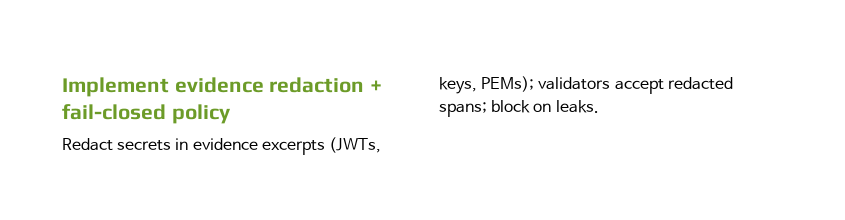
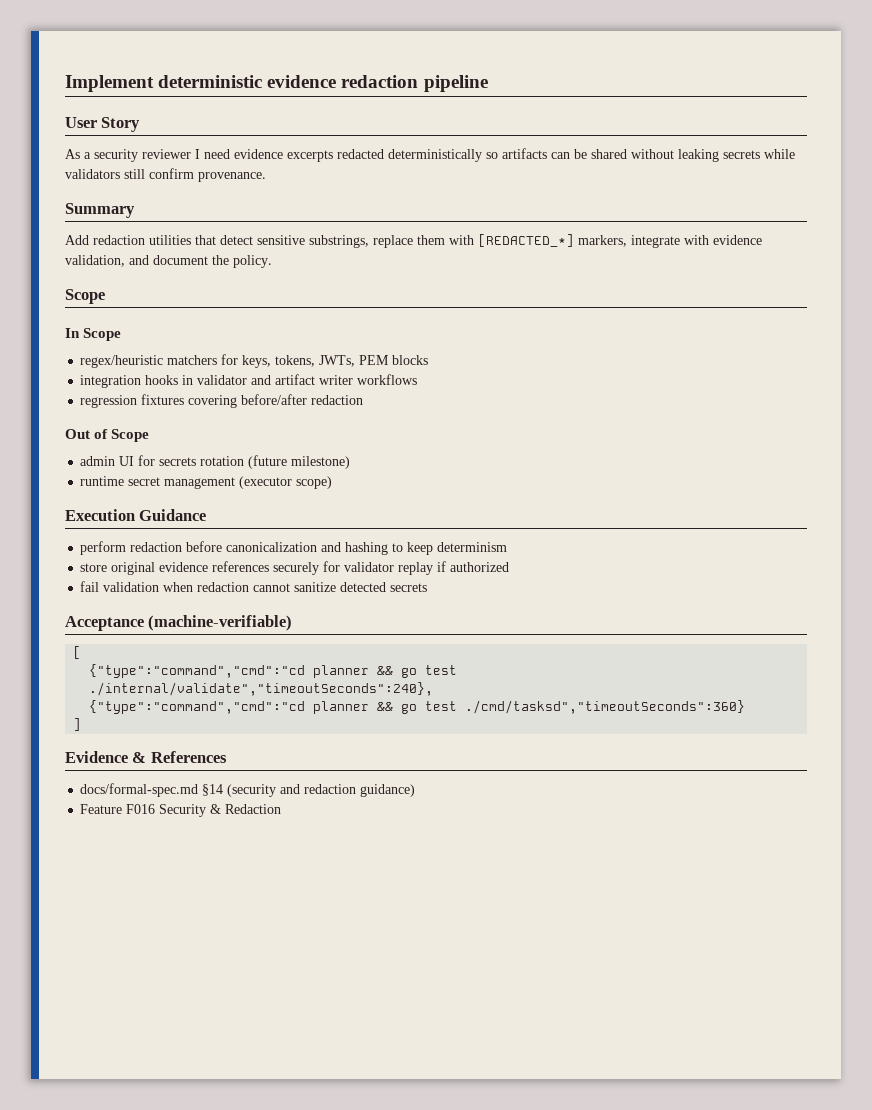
(169, 87) none -> [158,75,263,88] deterministic
[370,80,383,92] [62,104,231,124] [62,137,381,155] [439,76,733,94] [439,100,599,117] + fail-closed policy // Redact secrets in evidence excerpts (JWTs, keys, PEMs); validators accept redacted spans; block on leaks. -> [423,75,488,92] [65,117,141,132] [65,148,795,162] [65,168,266,182] [65,203,135,218] [65,234,762,248] [65,255,272,268] [65,289,105,304] [65,328,122,341] [80,354,429,368] [80,374,418,388] [80,394,364,408] [65,429,150,442] [80,455,351,469] [80,476,333,489] [65,509,207,521] [80,541,508,555] [80,561,510,575] [80,581,428,592] [65,615,293,631] [73,646,82,659] [89,664,458,678] [89,682,434,696] [89,700,746,714] [73,718,82,731] [65,751,227,763] [80,783,416,797] [80,804,282,817] pipeline // User Story // As a security reviewer I need evidence excerpts redacted deterministically so artifacts can be shared without leaking secrets while validators still confirm provenance. // Summary // Add redaction utilities that detect sensitive substrings, replace them with [REDACTED_*] markers, integrate with evidence validation, and document the policy. // Scope // In Scope // regex/heuristic matchers for keys, tokens, JWTs, PEM blocks // integration hooks in validator and artifact writer workflows // regression fixtures covering before/after redaction // Out of Scope // admin UI for secrets rotation (future milestone) // runtime secret management (executor scope) // Execution Guidance // perform redaction before canonicalization and hashing to keep determinism // store original evidence references securely for validator replay if authorized // fail validation when redaction cannot sanitize detected secrets // Acceptance (machine-verifiable) // [ // {"type":"command","cmd":"cd planner && go test ./internal/validate","timeoutSeconds":240}, // {"type":"command","cmd":"cd planner && go test ./cmd/tasksd","timeoutSeconds":360} // ] // Evidence & References // docs/formal-spec.md §14 (security and redaction guidance) // Feature F016 Security & Redaction

